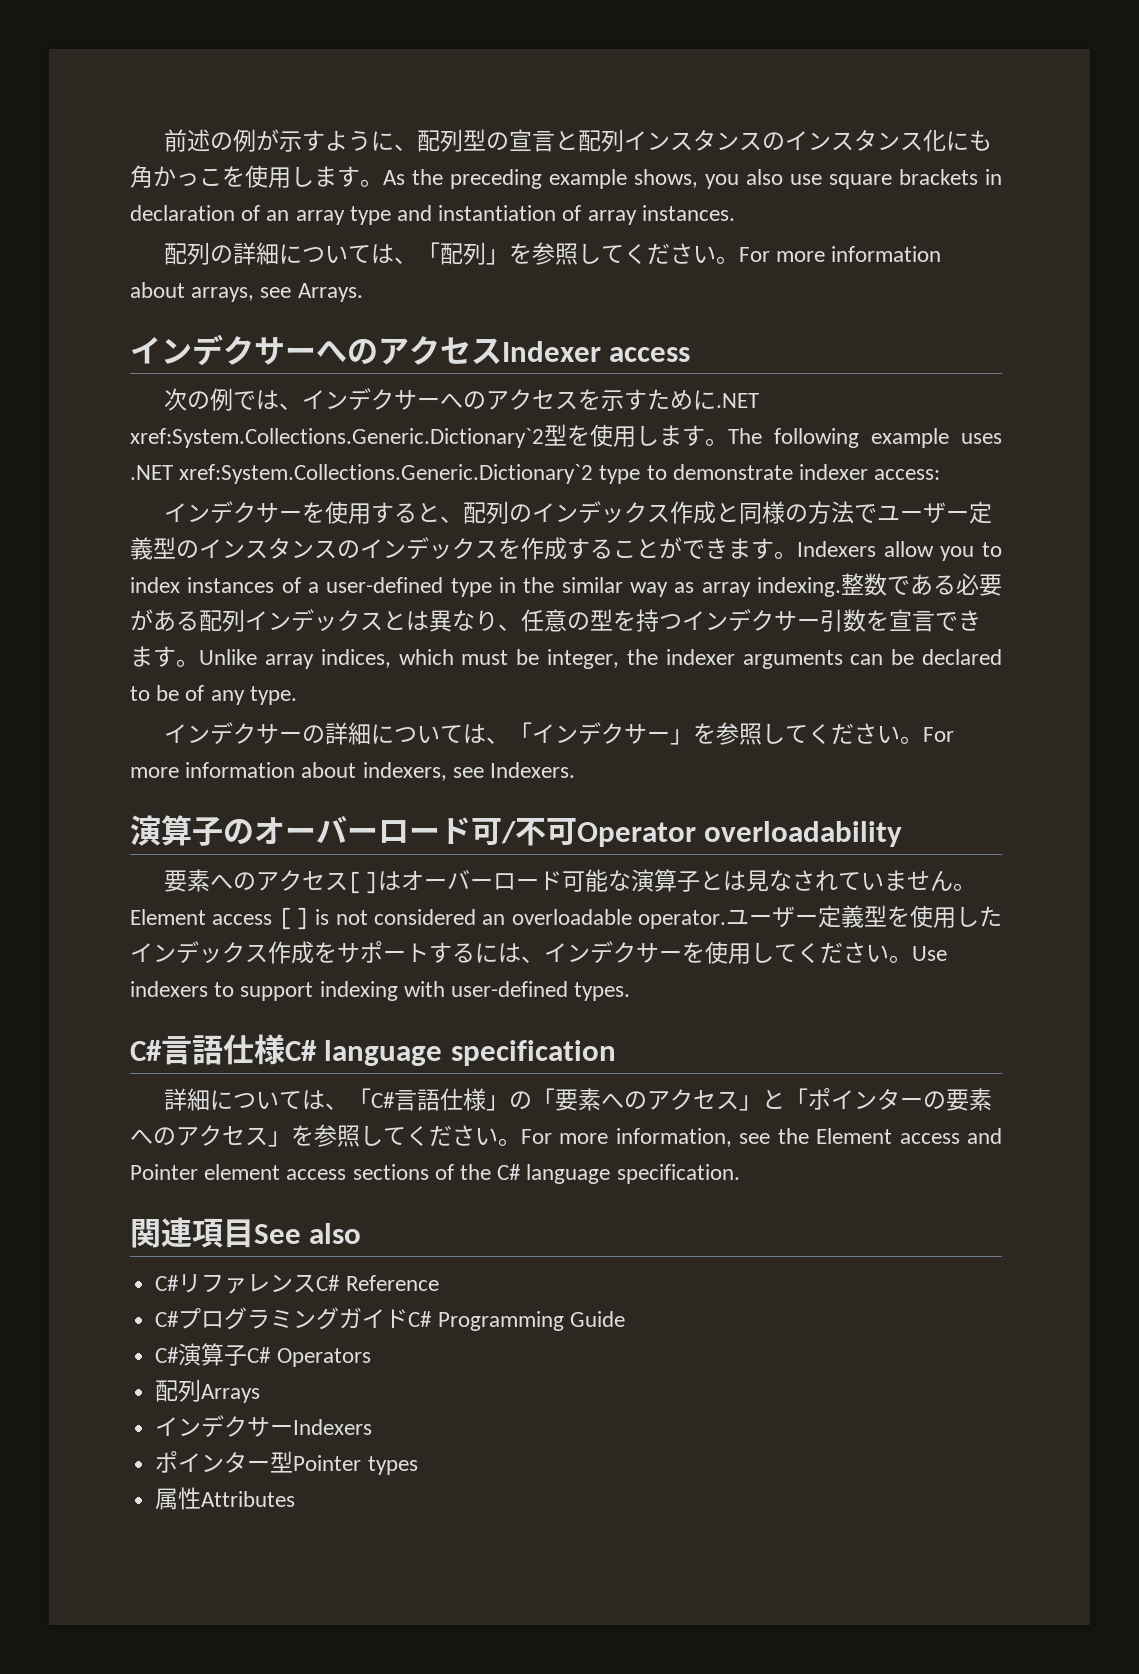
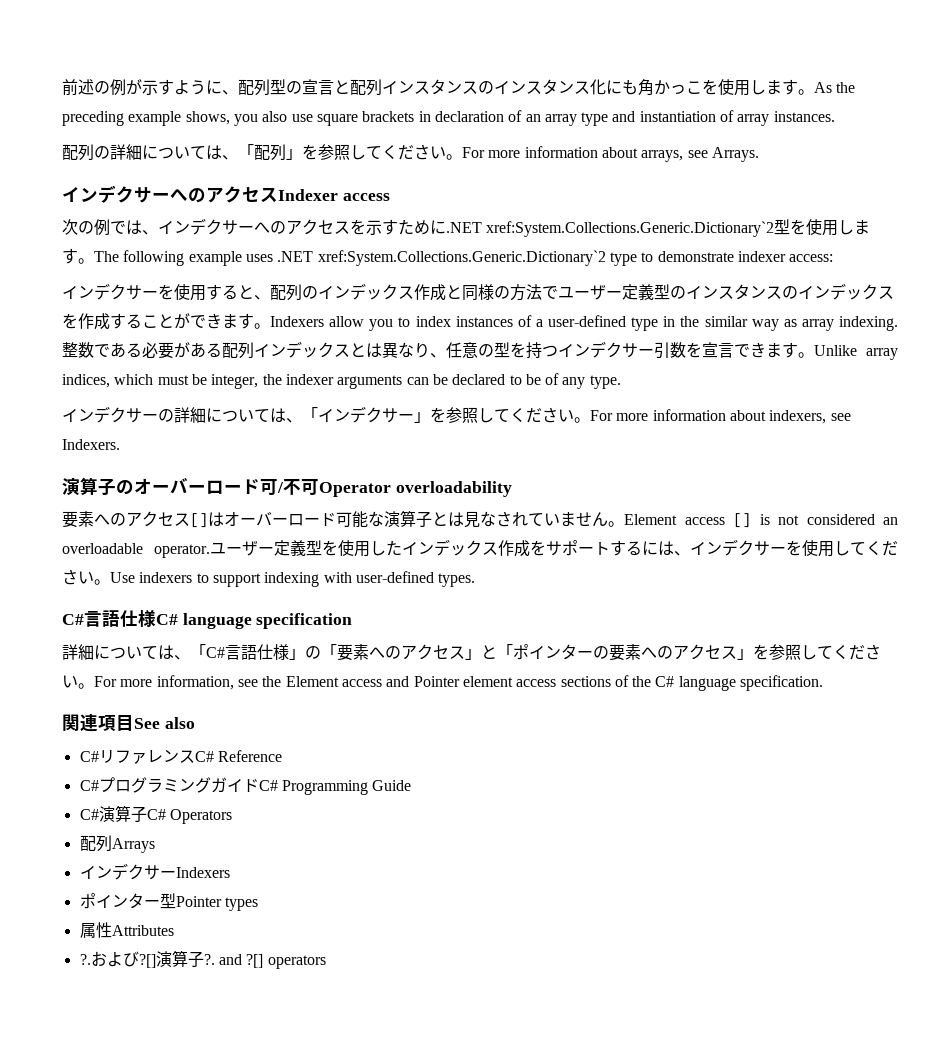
(296, 1499) none -> [79,950,326,969] // ?.および?[]演算子?. and ?[] operators

